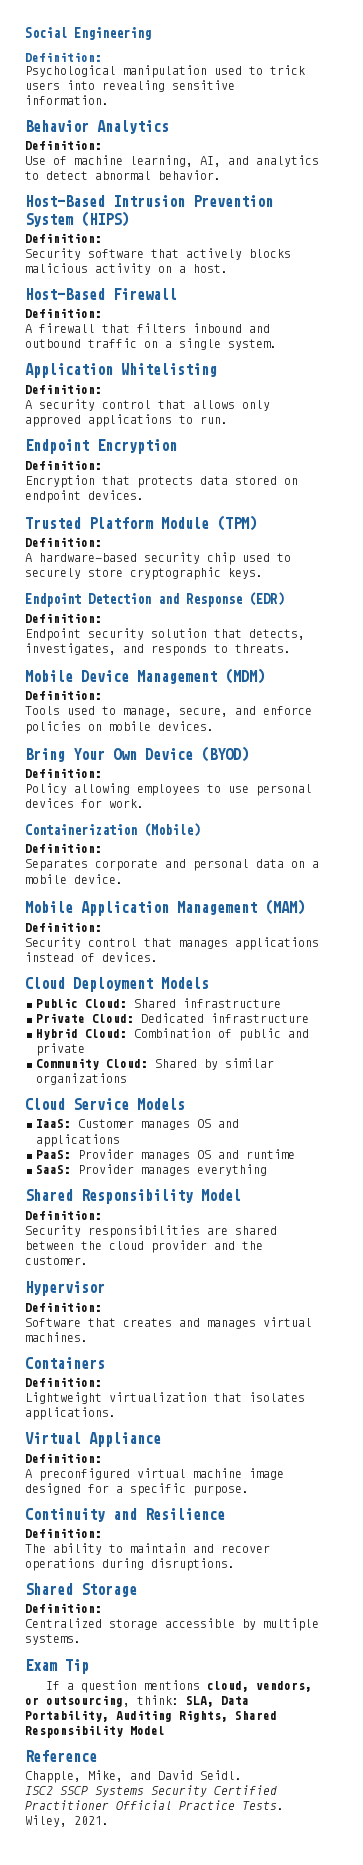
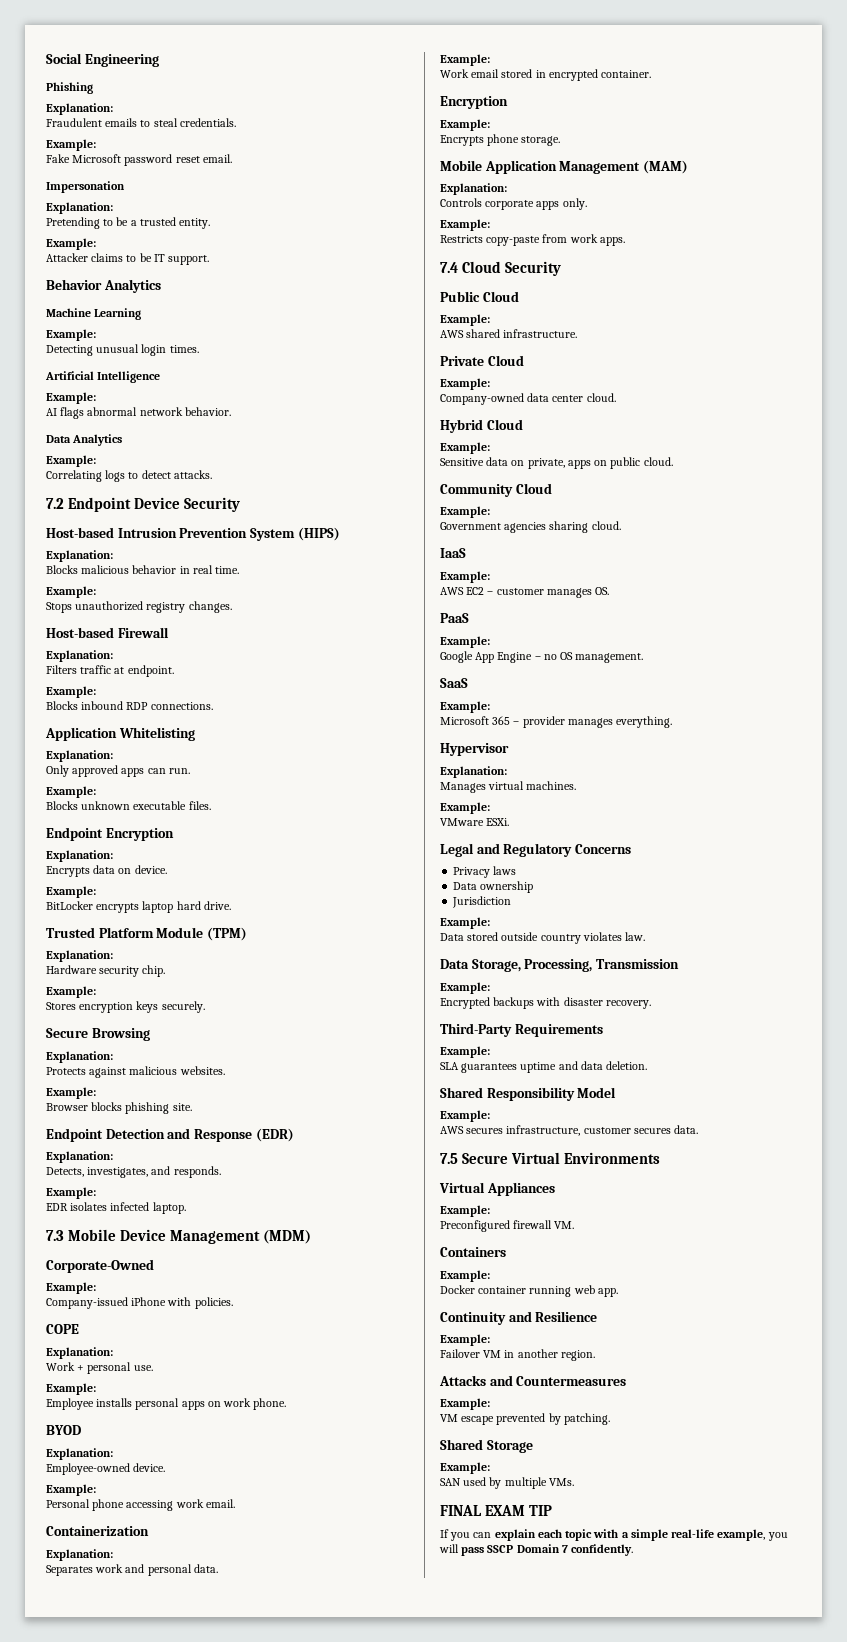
[25,52,102,62] [25,65,305,78] [25,80,235,92] [25,95,109,105] [25,120,169,134] [25,140,102,150] [25,155,319,167] [25,170,221,180] [25,195,273,207] [25,211,129,227] [25,233,102,243] [25,248,291,260] [25,263,228,275] [25,288,177,300] [25,308,102,318] [25,323,270,333] [25,338,277,350] [25,363,217,378] [25,384,102,394] [25,399,270,411] [25,414,228,427] [25,439,177,454] [25,460,102,470] [25,475,298,488] [25,490,144,503] [25,515,257,531] [25,537,102,547] [25,552,291,565] [25,567,263,580] Definition: // Psychological manipulation used to trick users into revealing sensitive information. // Behavior Analytics // Definition: // Use of machine learning, AI, and analytics to detect abnormal behavior. // Host-Based Intrusion Prevention System (HIPS) // Definition: // Security software that actively blocks malicious activity on a host. // Host-Based Firewall // Definition: // A firewall that filters inbound and outbound traffic on a single system. // Application Whitelisting // Definition: // A security control that allows only approved applications to run. // Endpoint Encryption // Definition: // Encryption that protects data stored on endpoint devices. // Trusted Platform Module (TPM) // Definition: // A hardware-based security chip used to securely store cryptographic keys. -> [46,82,93,94] [46,103,113,115] [46,118,236,127] [46,139,96,151] [46,154,232,166] [46,181,125,193] [46,202,113,214] [46,217,211,229] [46,238,96,250] [46,253,210,265] [46,279,161,293] [46,308,142,320] [46,329,96,341] [46,344,199,356] [45,371,161,383] [46,392,96,404] [46,407,231,419] [46,434,123,446] [46,455,96,467] [46,470,212,482] [46,497,241,512] [46,527,340,541] [46,550,113,562] [46,565,240,574] [46,586,96,598] [46,601,232,613] [46,627,169,638] [46,650,113,662] [46,665,174,677] [46,686,96,698] [46,701,213,710] [45,727,195,741] [46,750,113,762] [46,765,190,777] [46,786,96,798] [46,801,211,810] [46,827,174,841] [46,850,113,862] [46,865,167,877] [46,886,96,898] [46,901,231,913] [46,927,247,941] [46,950,113,962] [46,965,166,977] [46,986,96,998] [46,1001,205,1013] [46,1028,150,1041] [46,1051,113,1063] [46,1066,225,1078] [46,1087,96,1099] [46,1102,192,1114] Phishing // Explanation: // Fraudulent emails to steal credentials. // Example: // Fake Microsoft password reset email. // Impersonation // Explanation: // Pretending to be a trusted entity. // Example: // Attacker claims to be IT support. // Behavior Analytics // Machine Learning // Example: // Detecting unusual login times. // Artificial Intelligence // Example: // AI flags abnormal network behavior. // Data Analytics // Example: // Correlating logs to detect attacks. // 7.2 Endpoint Device Security // Host-based Intrusion Prevention System (HIPS) // Explanation: // Blocks malicious behavior in real time. // Example: // Stops unauthorized registry changes. // Host-based Firewall // Explanation: // Filters traffic at endpoint. // Example: // Blocks inbound RDP connections. // Application Whitelisting // Explanation: // Only approved apps can run. // Example: // Blocks unknown executable files. // Endpoint Encryption // Explanation: // Encrypts data on device. // Example: // BitLocker encrypts laptop hard drive. // Trusted Platform Module (TPM) // Explanation: // Hardware security chip. // Example: // Stores encryption keys securely. // Secure Browsing // Explanation: // Protects against malicious websites. // Example: // Browser blocks phishing site.
[25,613,102,623] [25,628,305,641] [25,643,291,656] [25,668,265,684] [25,690,102,700] [25,706,312,717] [25,721,214,734] [25,746,249,762] [25,768,102,778] [25,783,312,796] [25,798,144,808] Definition: // Endpoint security solution that detects, investigates, and responds to threats. // Mobile Device Management (MDM) // Definition: // Tools used to manage, secure, and enforce policies on mobile devices. // Bring Your Own Device (BYOD) // Definition: // Policy allowing employees to use personal devices for work. -> [46,1151,113,1163] [46,1166,221,1178] [46,1187,96,1199] [46,1202,186,1214] [46,1229,312,1244] [46,1259,154,1273] [46,1282,96,1294] [46,1297,233,1309] [46,1324,79,1334] [46,1347,113,1359] [46,1362,153,1374] [46,1383,96,1395] [46,1398,287,1410] [46,1425,81,1435] [46,1448,113,1460] [46,1463,166,1475] [46,1484,96,1496] [46,1499,235,1511] Explanation: // Detects, investigates, and responds. // Example: // EDR isolates infected laptop. // 7.3 Mobile Device Management (MDM) // Corporate-Owned // Example: // Company-issued iPhone with policies. // COPE // Explanation: // Work + personal use. // Example: // Employee installs personal apps on work phone. // BYOD // Explanation: // Employee-owned device. // Example: // Personal phone accessing work email.
[144,823,200,837] [25,843,102,853] (Mobile) // Definition: -> [46,1549,113,1561] // Explanation:
[95,859,158,871] corporate -> [95,1564,124,1573] work
[256,859,319,868] [25,874,123,884] [25,899,305,916] [25,922,102,932] [25,937,319,950] [25,952,158,962] [25,977,209,992] [36,998,281,1008] [36,1013,309,1023] [36,1028,309,1041] [36,1043,85,1056] [36,1058,274,1070] [36,1073,127,1085] [25,1098,185,1110] [36,1119,239,1130] [36,1134,120,1147] [36,1149,295,1161] [36,1164,267,1176] [25,1189,241,1204] [25,1210,102,1220] [25,1225,277,1238] [25,1240,263,1253] [25,1256,88,1265] [25,1281,105,1296] [25,1302,102,1312] [25,1317,312,1329] [25,1332,88,1342] [25,1357,105,1369] [25,1377,102,1387] [25,1392,305,1404] [25,1407,116,1420] [25,1432,161,1447] [25,1453,102,1463] [25,1468,284,1481] [25,1483,249,1496] [25,1508,225,1522] [25,1528,102,1538] [25,1543,270,1555] [25,1558,235,1571] [25,1583,137,1597] [25,1603,102,1613] [25,1618,319,1631] [25,1634,81,1645] [25,1659,89,1674] [46,1680,313,1693] [25,1695,249,1707] [25,1710,277,1722] [25,1725,165,1738] [25,1750,97,1762] [25,1770,242,1783] [25,1785,277,1797] [25,1800,284,1810] [25,1815,109,1827] data on a mobile device. // Mobile Application Management (MAM) // Definition: // Security control that manages applications instead of devices. // Cloud Deployment Models // Public Cloud: Shared infrastructure // Private Cloud: Dedicated infrastructure // Hybrid Cloud: Combination of public and private // Community Cloud: Shared by similar organizations // Cloud Service Models // IaaS: Customer manages OS and applications // PaaS: Provider manages OS and runtime // SaaS: Provider manages everything // Shared Responsibility Model // Definition: // Security responsibilities are shared between the cloud provider and the customer. // Hypervisor // Definition: // Software that creates and manages virtual machines. // Containers // Definition: // Lightweight virtualization that isolates applications. // Virtual Appliance // Definition: // A preconfigured virtual machine image designed for a specific purpose. // Continuity and Resilience // Definition: // The ability to maintain and recover operations during disruptions. // Shared Storage // Definition: // Centralized storage accessible by multiple systems. // Exam Tip // If a question mentions cloud, vendors, or outsourcing, think: SLA, Data Portability, Auditing Rights, Shared Responsibility Model // Reference // Chapple, Mike, and David Seidl. // ISC2 SSCP Systems Security Certified Practitioner Official Practice Tests. Wiley, 2021. -> [193,1564,218,1573] [440,54,490,66] [440,69,652,81] [440,96,508,109] [440,119,490,131] [440,134,561,146] [440,160,688,174] [440,183,507,195] [440,198,587,210] [440,219,490,231] [440,234,625,246] [440,261,562,276] [440,291,519,302] [440,314,490,326] [440,329,578,338] [440,355,524,366] [440,378,490,390] [440,393,616,405] [440,419,523,433] [440,442,490,454] [440,457,673,469] [440,483,552,497] [440,506,490,518] [440,521,621,533] [440,548,466,558] [440,571,490,583] [440,587,610,598] [440,613,469,623] [440,636,490,648] [440,651,644,663] [440,678,468,688] [440,701,490,713] [440,716,673,728] [440,743,509,756] [440,766,507,778] [440,781,577,793] [440,802,490,814] [440,818,510,826] [440,843,631,857] [453,866,517,878] [453,881,534,893] [452,896,512,908] [440,917,490,929] [440,932,646,944] [440,959,679,972] [440,982,490,994] [440,997,651,1009] [440,1023,603,1037] [440,1046,490,1058] [440,1061,648,1073] [440,1087,617,1101] [440,1110,490,1122] [440,1125,699,1136] [440,1152,661,1164] [439,1182,555,1196] [440,1205,490,1217] [440,1220,575,1232] [440,1247,506,1257] [440,1270,490,1282] [440,1285,618,1297] [440,1311,598,1325] [440,1334,490,1346] [440,1349,595,1361] [439,1375,627,1386] [440,1398,490,1410] [440,1413,610,1425] [440,1439,533,1453] [440,1462,490,1474] [440,1477,574,1489] [440,1505,553,1516] [440,1529,788,1541] [439,1544,634,1556] data. // Example: // Work email stored in encrypted container. // Encryption // Example: // Encrypts phone storage. // Mobile Application Management (MAM) // Explanation: // Controls corporate apps only. // Example: // Restricts copy-paste from work apps. // 7.4 Cloud Security // Public Cloud // Example: // AWS shared infrastructure. // Private Cloud // Example: // Company-owned data center cloud. // Hybrid Cloud // Example: // Sensitive data on private, apps on public cloud. // Community Cloud // Example: // Government agencies sharing cloud. // IaaS // Example: // AWS EC2 – customer manages OS. // PaaS // Example: // Google App Engine – no OS management. // SaaS // Example: // Microsoft 365 – provider manages everything. // Hypervisor // Explanation: // Manages virtual machines. // Example: // VMware ESXi. // Legal and Regulatory Concerns // Privacy laws // Data ownership // Jurisdiction // Example: // Data stored outside country violates law. // Data Storage, Processing, Transmission // Example: // Encrypted backups with disaster recovery. // Third-Party Requirements // Example: // SLA guarantees uptime and data deletion. // Shared Responsibility Model // Example: // AWS secures infrastructure, customer secures data. // 7.5 Secure Virtual Environments // Virtual Appliances // Example: // Preconfigured firewall VM. // Containers // Example: // Docker container running web app. // Continuity and Resilience // Example: // Failover VM in another region. // Attacks and Countermeasures // Example: // VM escape prevented by patching. // Shared Storage // Example: // SAN used by multiple VMs. // FINAL EXAM TIP // If you can explain each topic with a simple real-life example, you will pass SSCP Domain 7 confidently.

